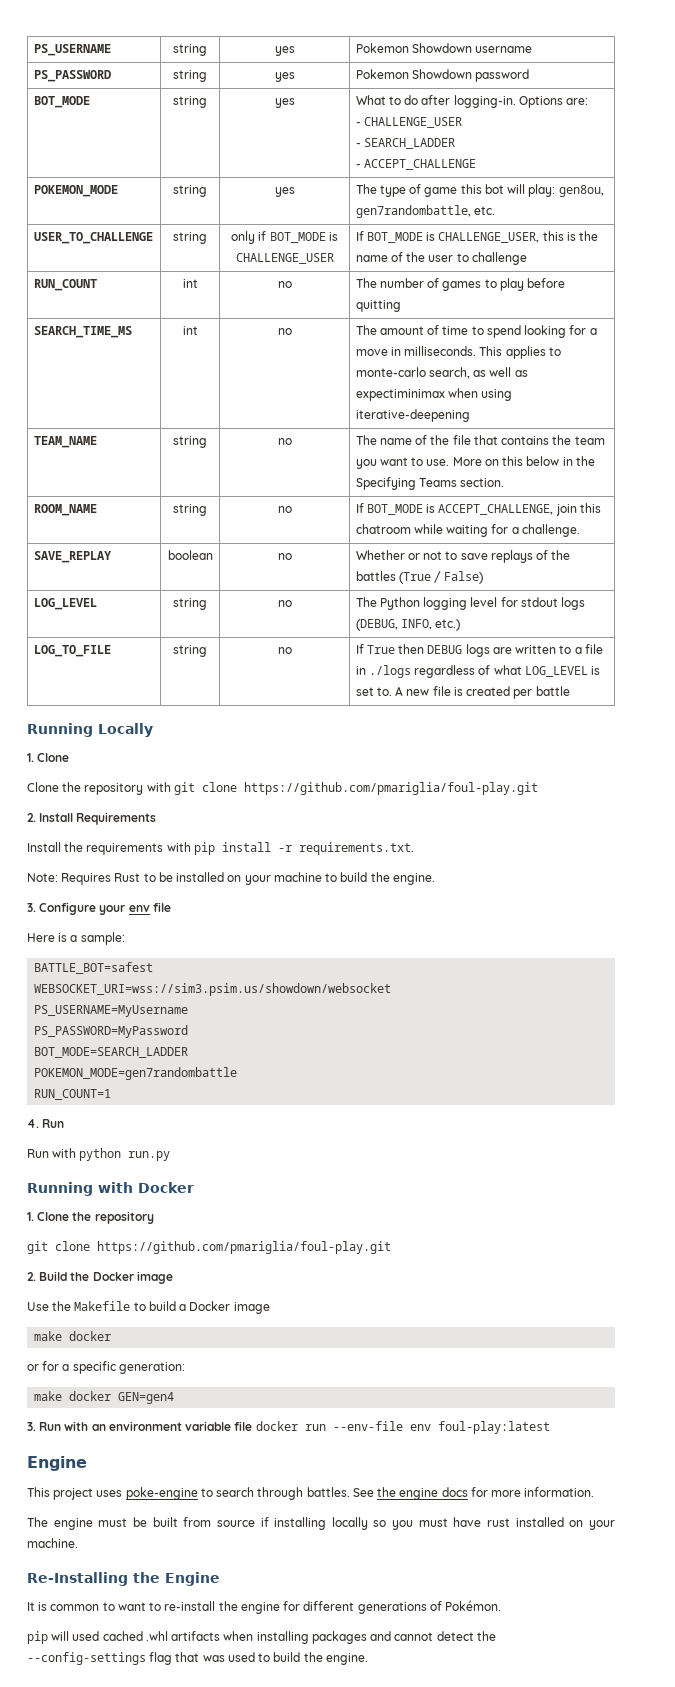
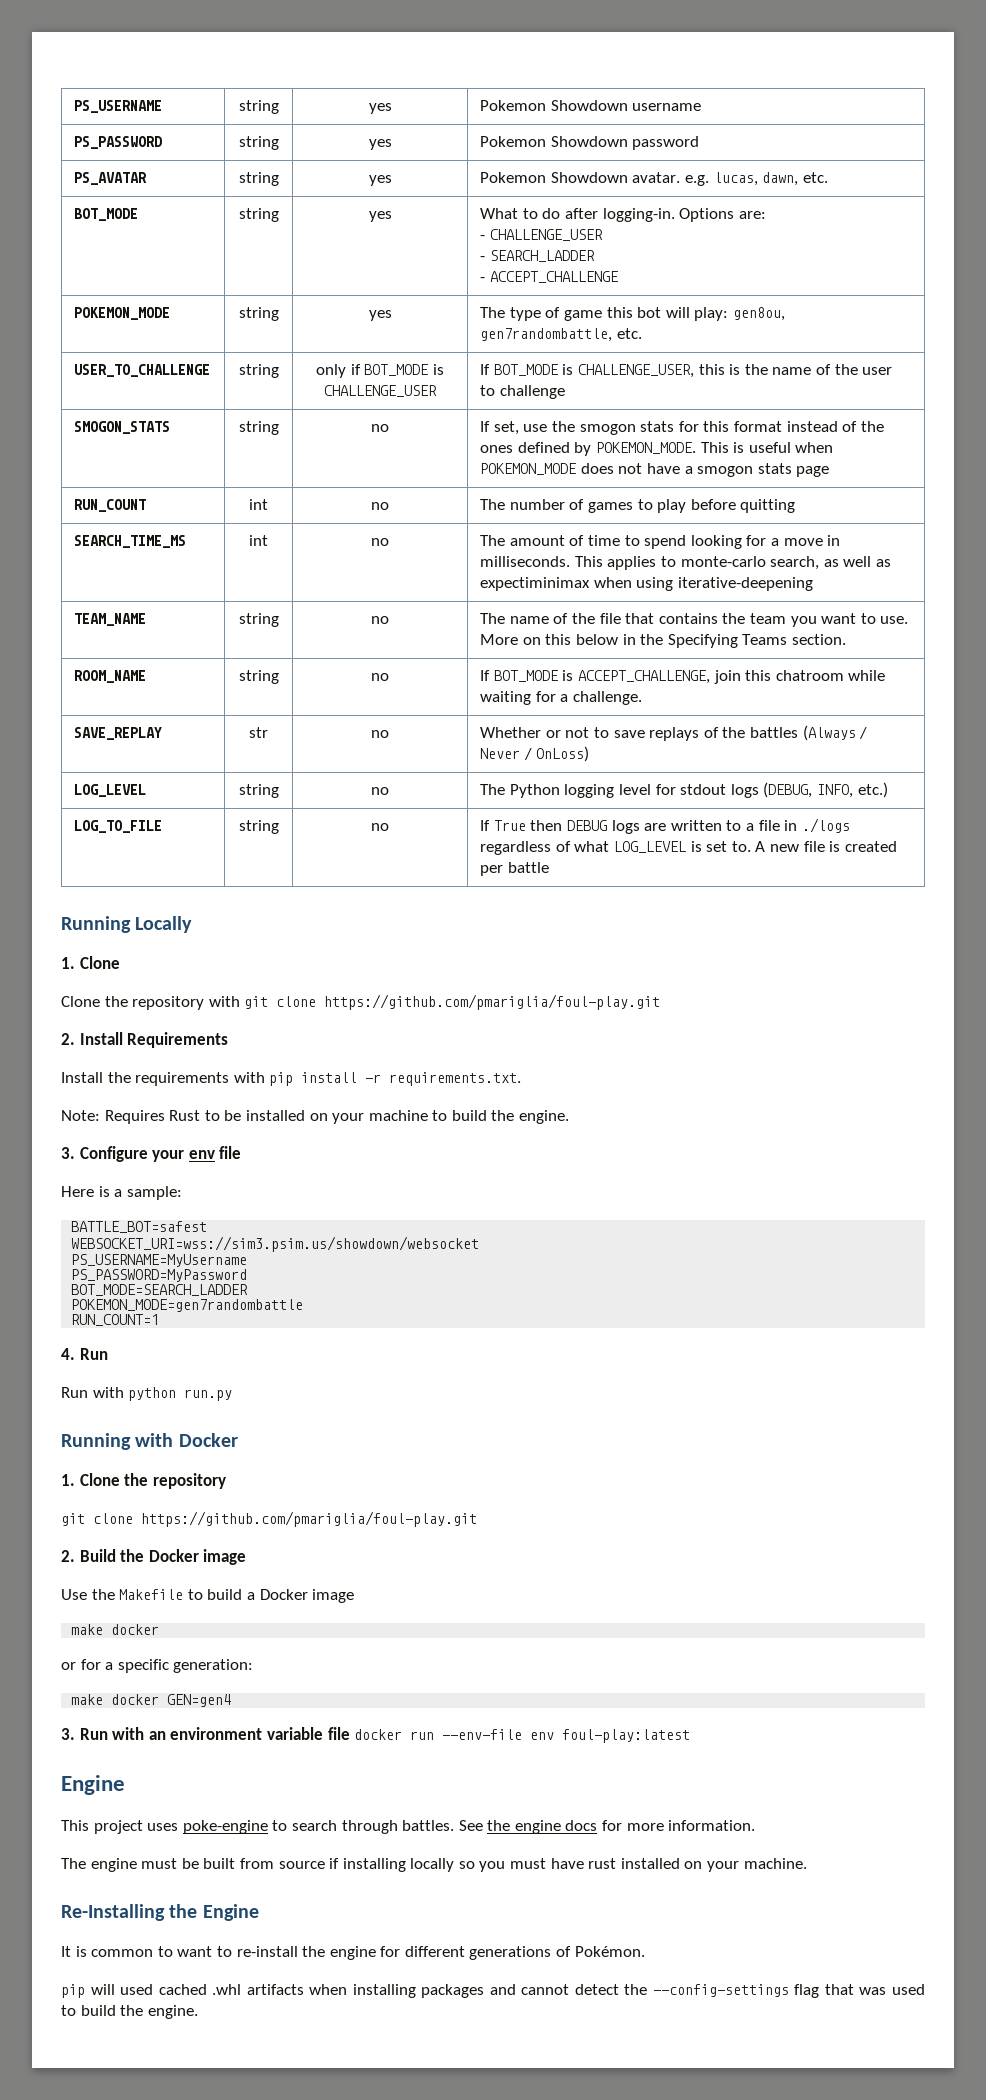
(530, 75) none -> [74,172,148,185] [238,172,279,186] [368,175,392,186] [480,172,828,186] // PS_AVATAR | string | yes | Pokemon Showdown avatar. e.g. lucas, dawn, etc.
(527, 258) none -> [74,421,171,434] [238,421,279,435] [370,424,389,432] [480,421,884,435] [480,442,834,456] [480,463,830,477] // SMOGON_STATS | string | no | If set, use the smogon stats for this format instead of the ones defined by POKEMON_MODE. This is useful when POKEMON_MODE does not have a smogon stats page
[167,550,213,560] boolean -> [249,727,268,738] str
[398,571,484,584] (True / False) -> [802,725,868,741] [480,746,590,762] (Always / Never / OnLoss)

